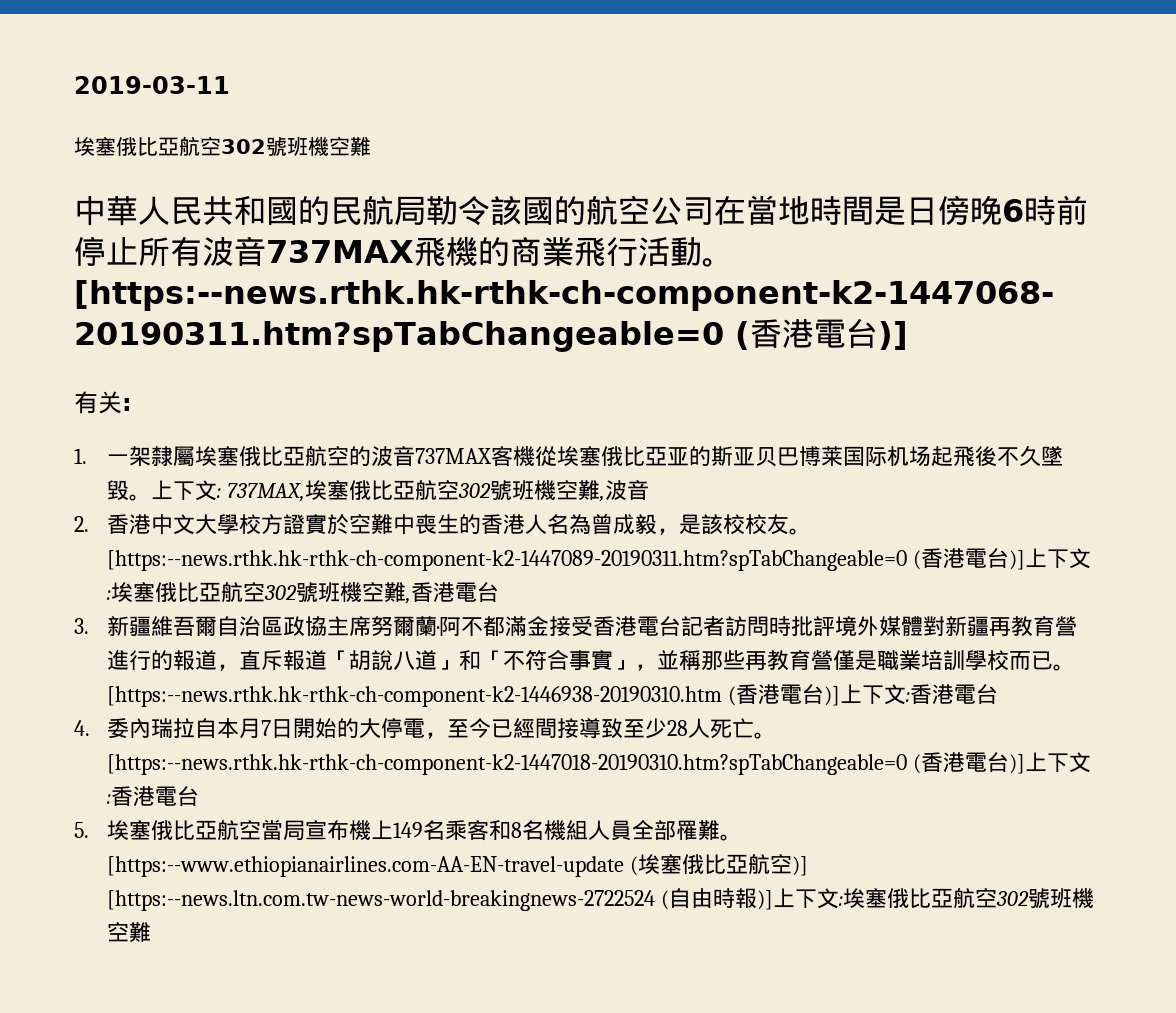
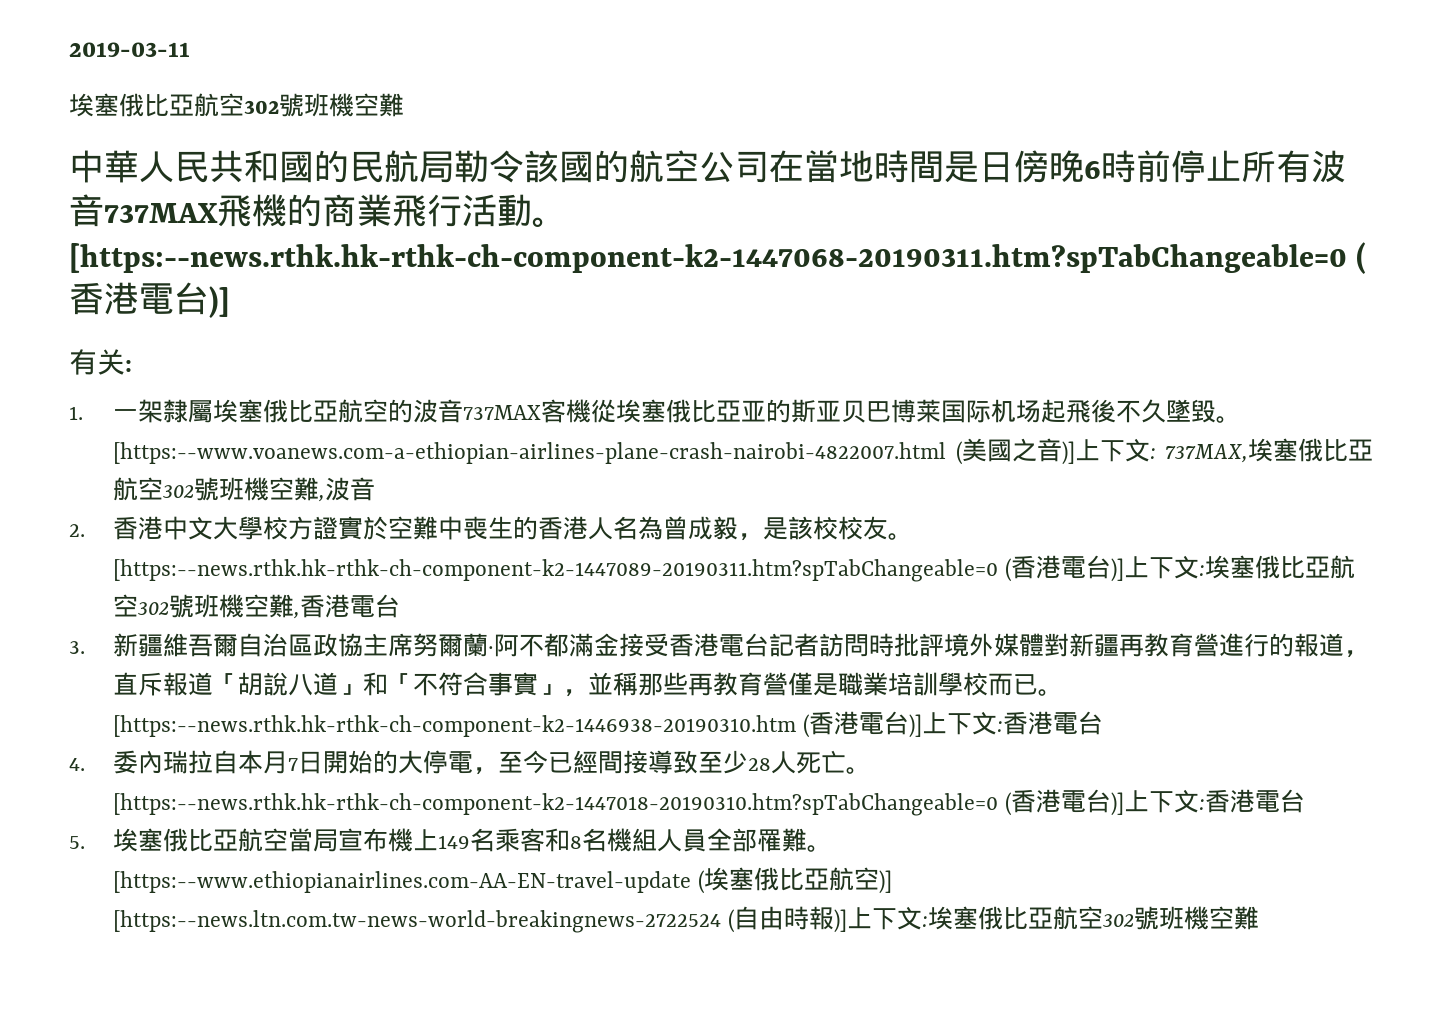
(152, 497) none -> [113,438,1075,465] [https:--www.voanews.com-a-ethiopian-airlines-plane-crash-nairobi-4822007.html (美國之音)]

